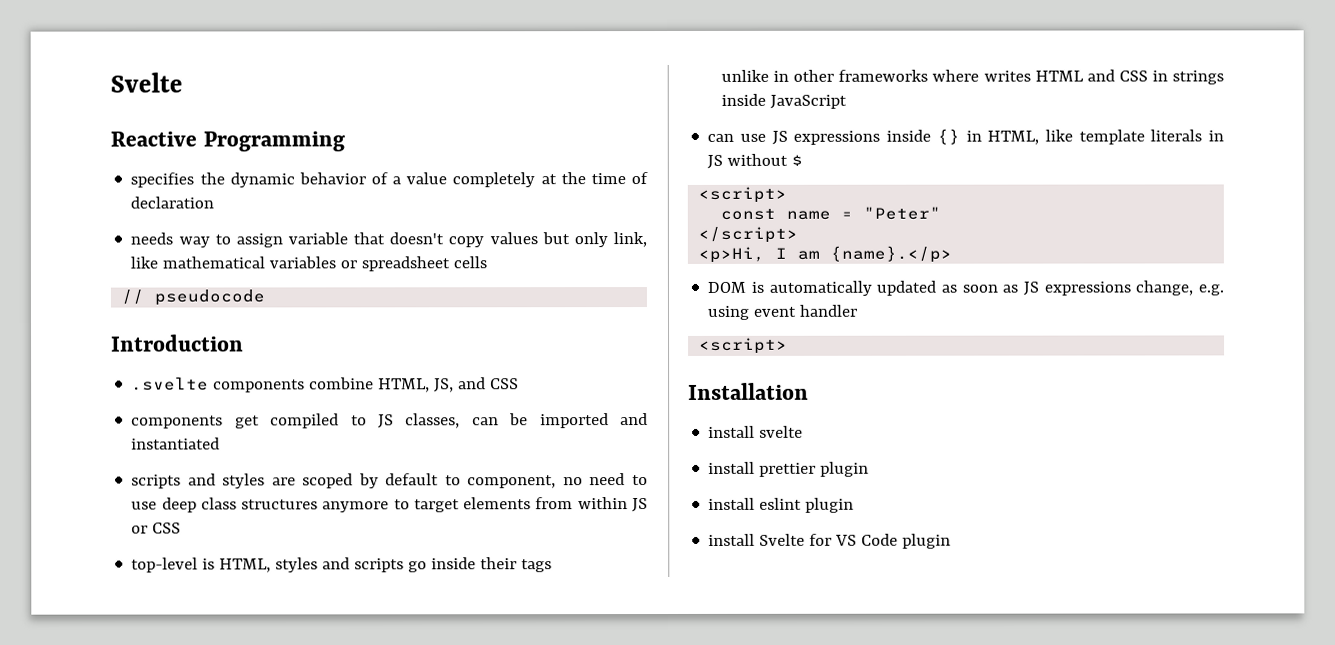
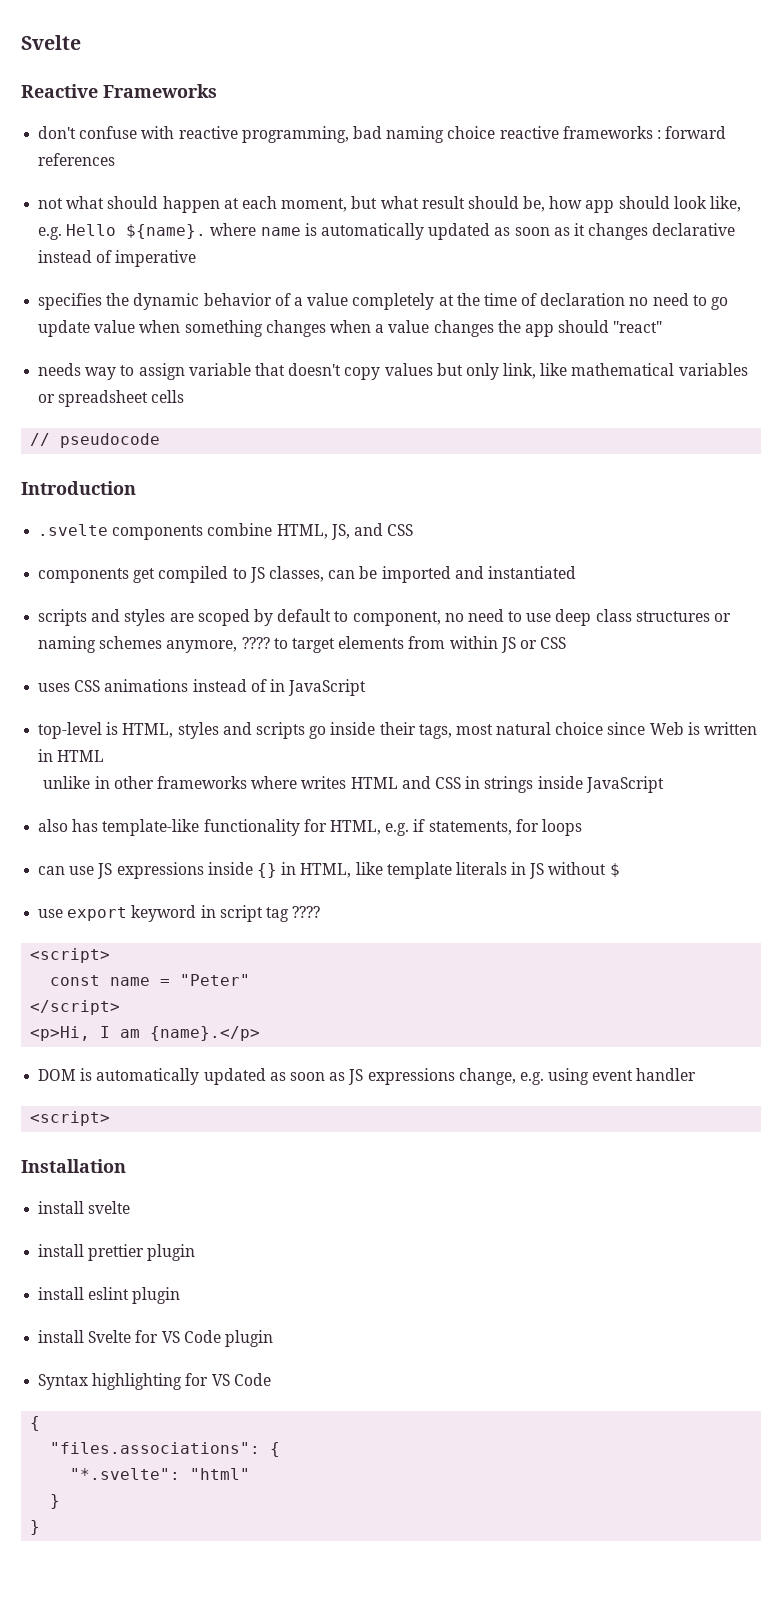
[202,131,345,152] Programming -> [103,84,217,98] [38,126,727,143] [38,153,116,166] [38,196,742,213] [38,223,736,240] [38,250,197,267] Frameworks // don't confuse with reactive programming, bad naming choice reactive frameworks : forward references // not what should happen at each moment, but what result should be, how app should look like, e.g. Hello ${name}. where name is automatically updated as soon as it changes declarative instead of imperative
(215, 202) none -> [629,293,729,310] [38,320,663,337] no need to go update value when something changes when a value changes the app should "react"
[322,501,390,513] anymore -> [714,613,732,622] [38,636,270,653] or naming schemes anymore, ????
(182, 528) none -> [38,679,367,696] // uses CSS animations instead of in JavaScript
[521,559,553,573] tags -> [418,722,758,739] [38,749,105,762] tags, most natural choice since Web is written in HTML
(848, 101) none -> [38,819,582,836] // also has template-like functionality for HTML, e.g. if statements, for loops
(804, 160) none -> [38,905,321,922] // use export keyword in script tag ????
(952, 541) none -> [38,1373,271,1390] [30,1416,41,1431] [50,1442,281,1457] [70,1468,251,1480] [50,1494,61,1509] [30,1520,41,1535] // Syntax highlighting for VS Code // { // "files.associations": { // "*.svelte": "html" // } // }

